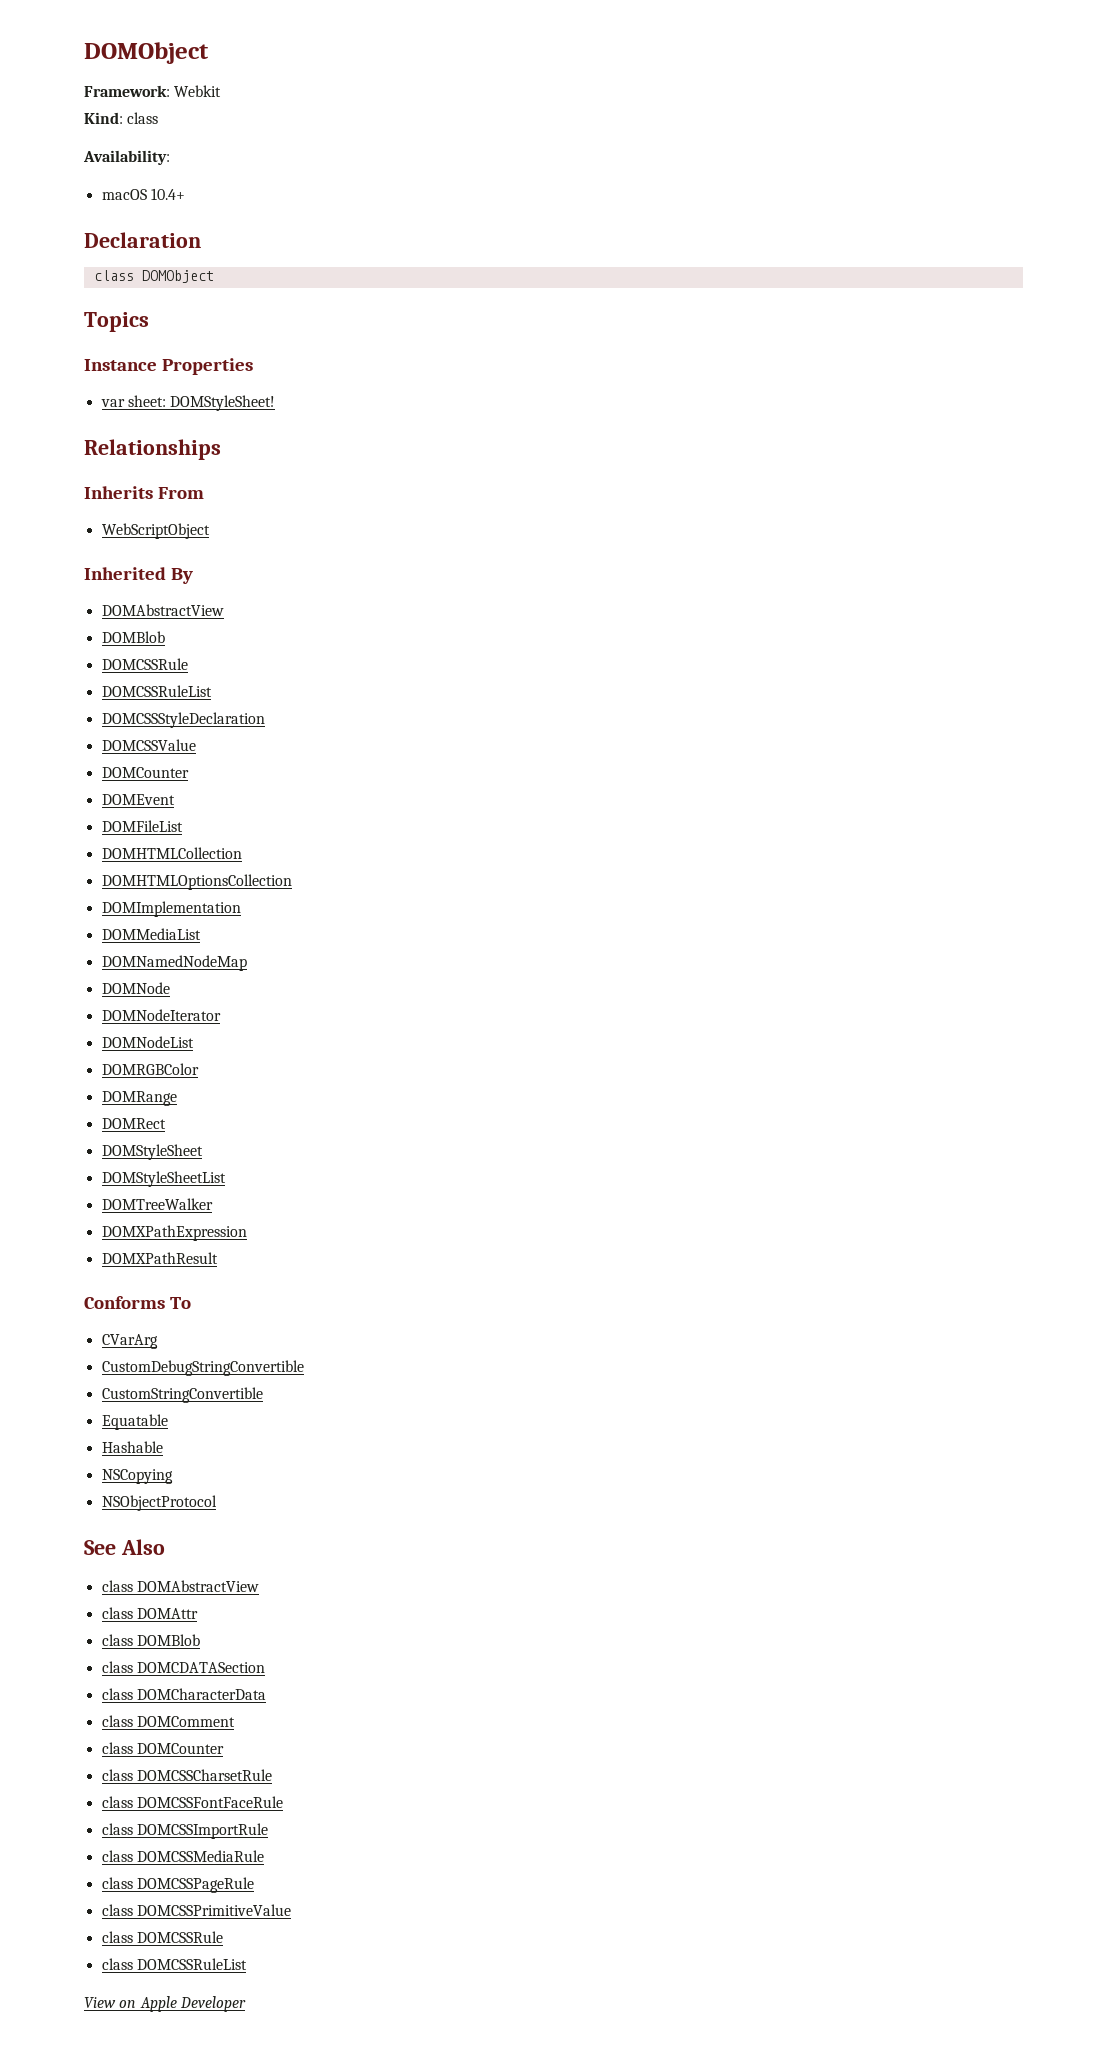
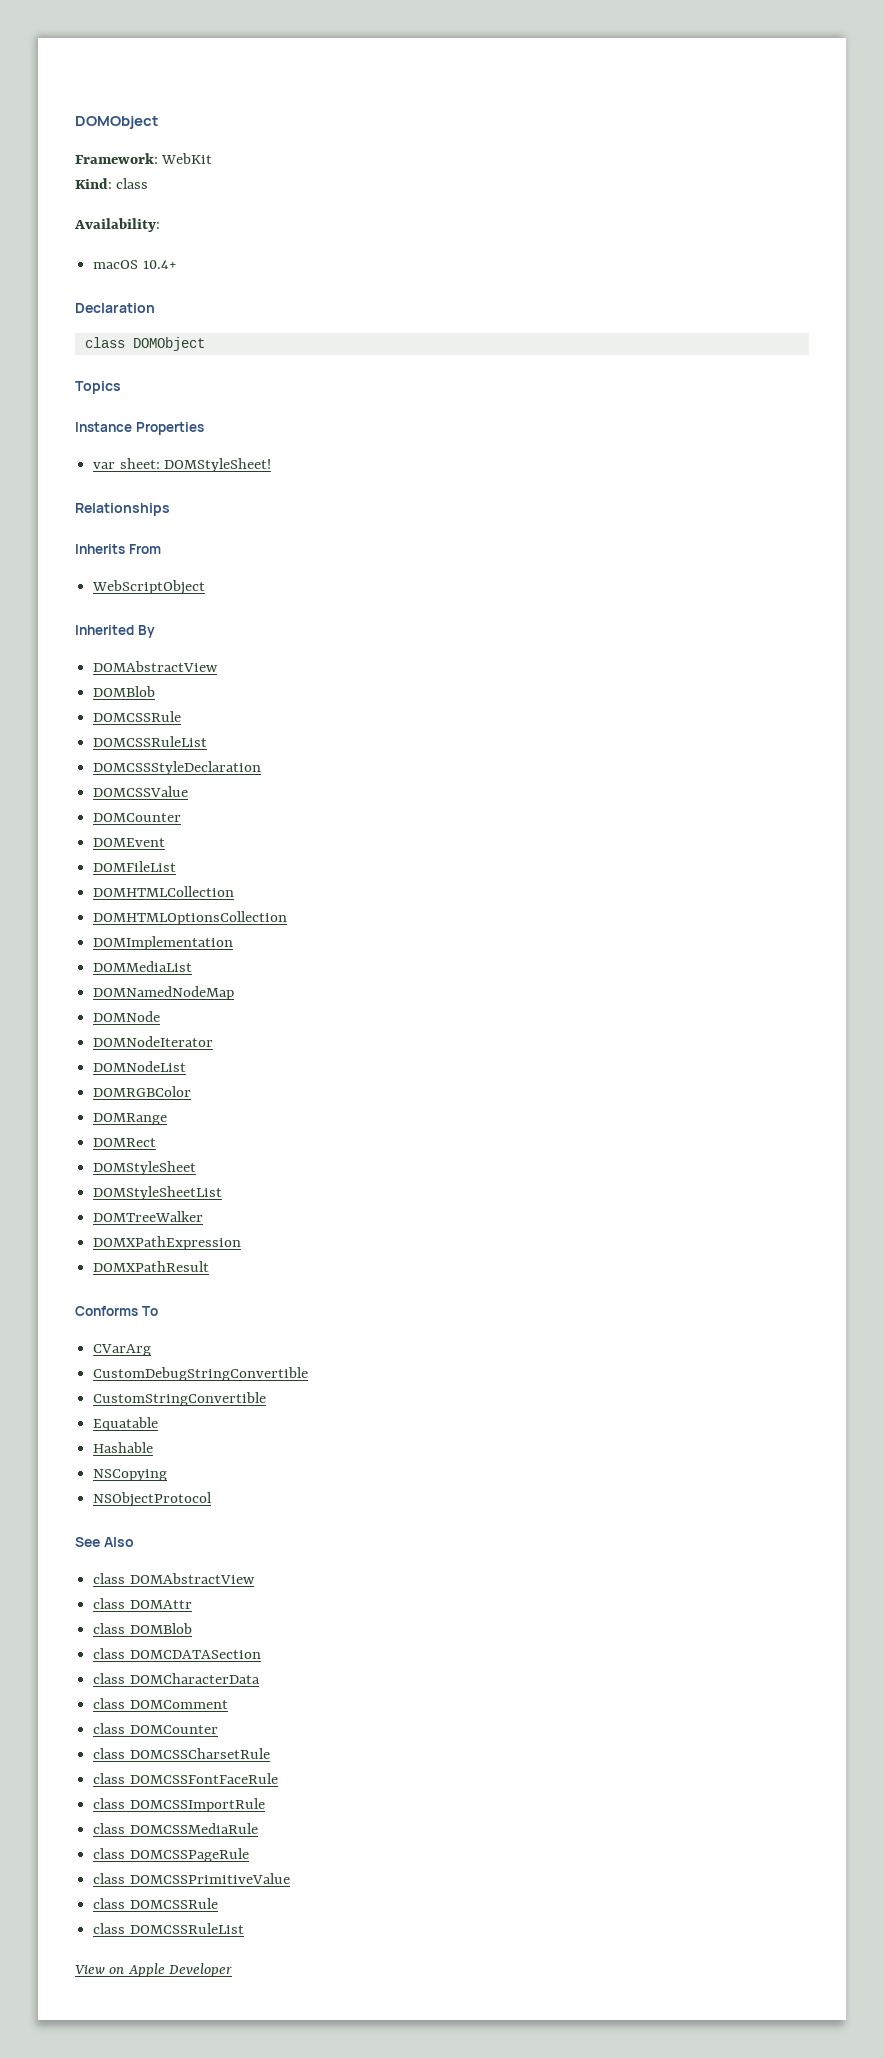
[174,85,222,97] Webkit -> [161,153,213,164] WebKit

